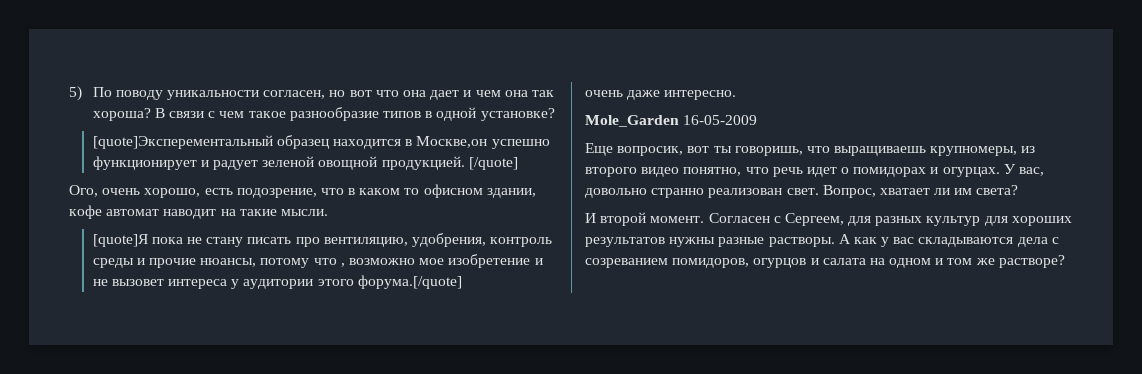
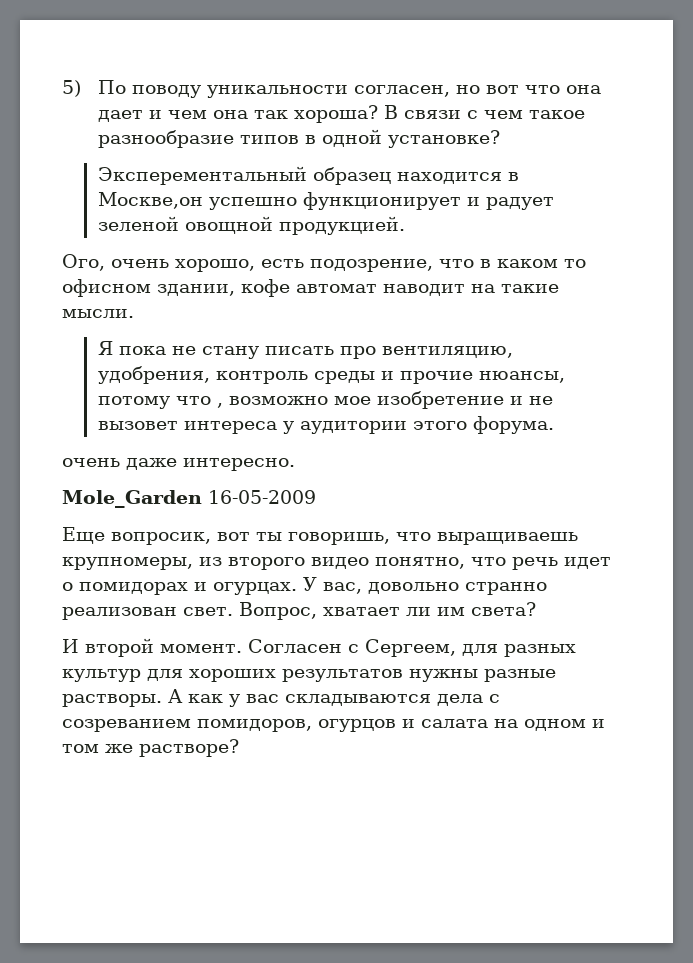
[92,135,273,149] [quote]Эксперементальный -> [97,166,307,185] Эксперементальный
[468,157,518,170] [/quote] -> (405, 225) none
[92,234,148,247] [quote]Я -> [97,341,113,355] Я
[357,275,462,289] форума.[/quote] -> [472,416,554,434] форума.

